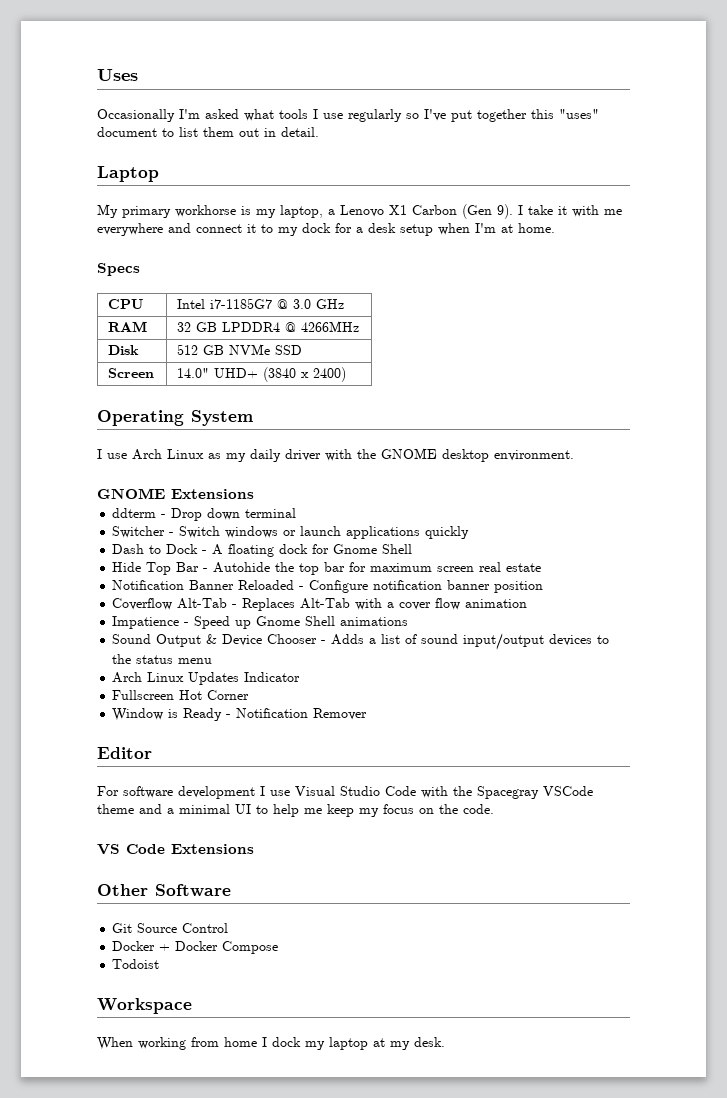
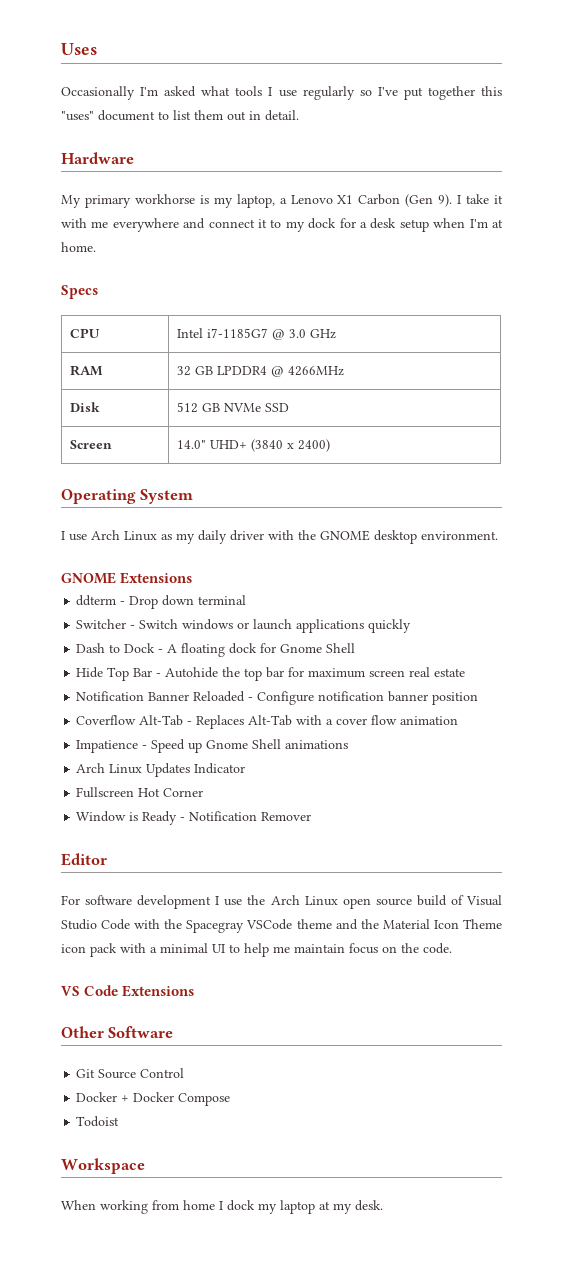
[97,166,159,182] Laptop -> [61,152,134,164] Hardware
[112,633,610,650] [112,654,213,664] // Sound Output & Device Chooser - Adds a list of sound input/output devices to the status menu -> (349, 744) none
(290, 793) none -> [247,895,464,909] the Arch Linux open source build of
(162, 809) none -> [360,919,502,929] [61,943,146,957] the Material Icon Theme icon pack with
[327,804,379,817] keep my -> [294,944,345,953] maintain

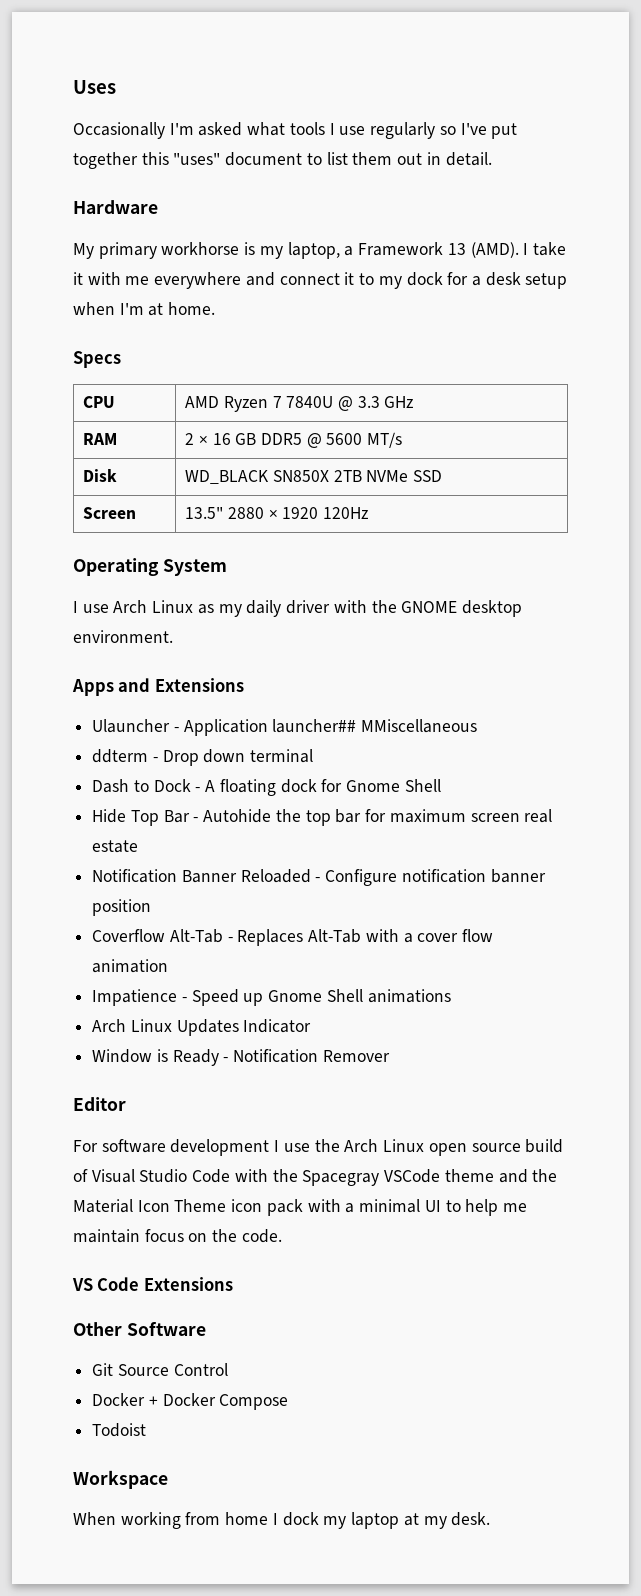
[290,194,453,207] Lenovo X1 Carbon (Gen 9). -> [358,242,519,258] Framework 13 (AMD).
[177,328,337,340] [70,365,104,376] [177,366,345,377] [70,402,101,412] [177,402,290,413] [70,440,113,449] [177,439,331,452] Intel i7-1185G7 @ 3.0 GHz // RAM | 32 GB LPDDR4 @ 4266MHz // Disk | 512 GB NVMe SSD // Screen | 14.0" UHD+ (3840 x 2400) -> [185,396,414,412] [83,433,118,445] [185,432,403,448] [83,469,118,482] [185,470,443,484] [83,507,137,519] [185,507,369,519] AMD Ryzen 7 7840U @ 3.3 GHz // RAM | 2 × 16 GB DDR5 @ 5600 MT/s // Disk | WD_BLACK SN850X 2TB NVMe SSD // Screen | 13.5" 2880 × 1920 120Hz
[61,572,193,584] GNOME Extensions -> [72,678,244,696] [92,719,478,736] Apps and Extensions // Ulauncher - Application launcher## MMiscellaneous
[76,619,412,633] // Switcher - Switch windows or launch applications quickly -> (314, 756) none
[76,787,204,798] // Fullscreen Hot Corner -> (312, 1026) none

